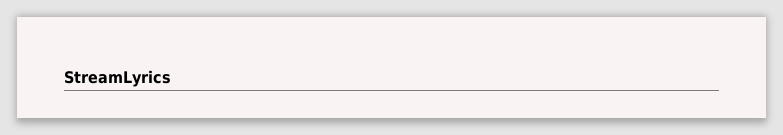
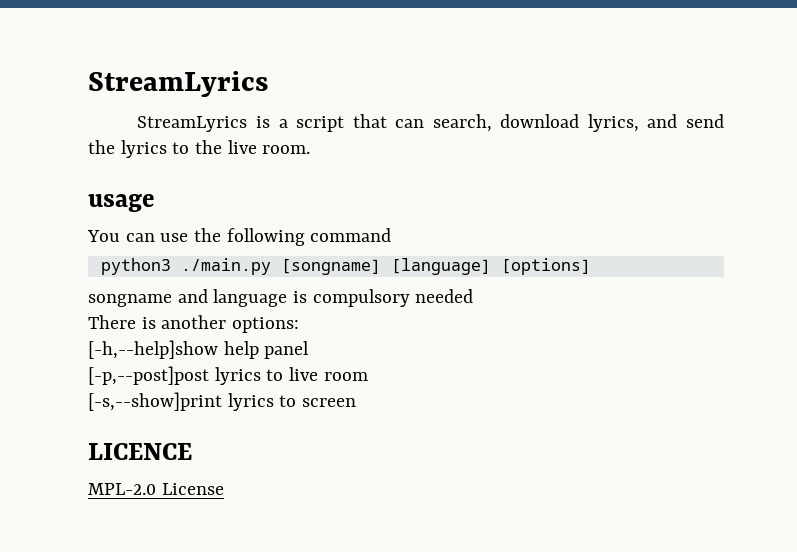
[64,70,171,87] StreamLyrics -> [88,71,268,97] [137,114,724,132] [88,140,311,158] [88,194,155,212] [87,228,392,246] [100,258,591,275] [88,289,474,307] [88,315,300,333] [88,340,310,359] [88,366,368,385] [88,392,357,411] [88,443,192,460] [88,483,224,495] StreamLyrics // StreamLyrics is a script that can search, download lyrics, and send the lyrics to the live room. // usage // You can use the following command // python3 ./main.py [songname] [language] [options] // songname and language is compulsory needed // There is another options: // [-h,--help]show help panel // [-p,--post]post lyrics to live room // [-s,--show]print lyrics to screen // LICENCE // MPL-2.0 License

